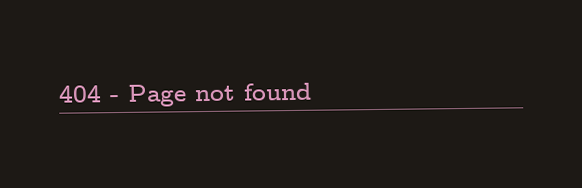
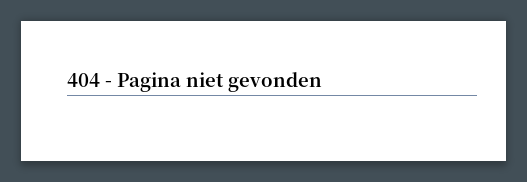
[127,82,312,107] Page not found -> [117,72,322,92] Pagina niet gevonden

